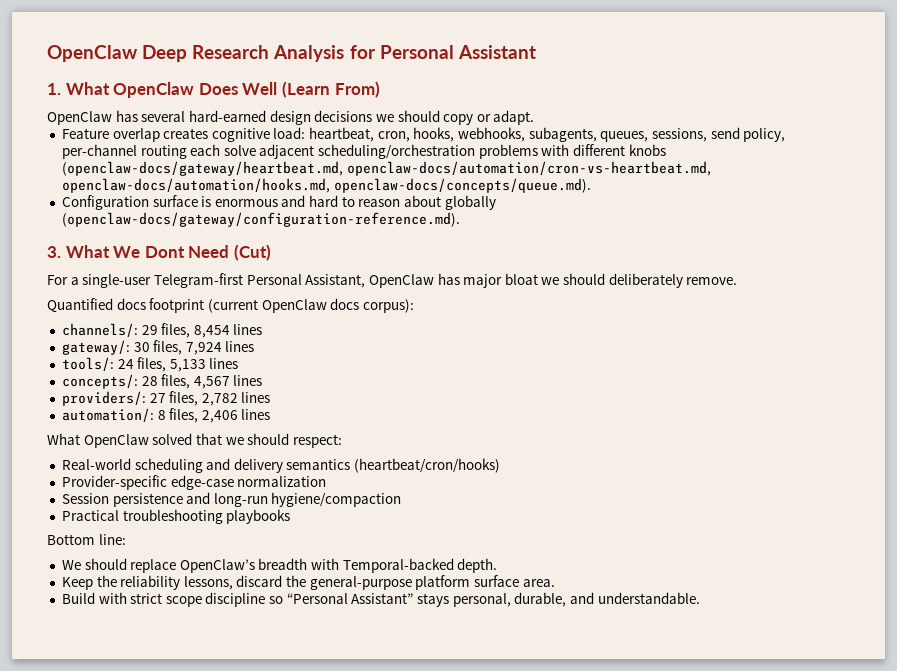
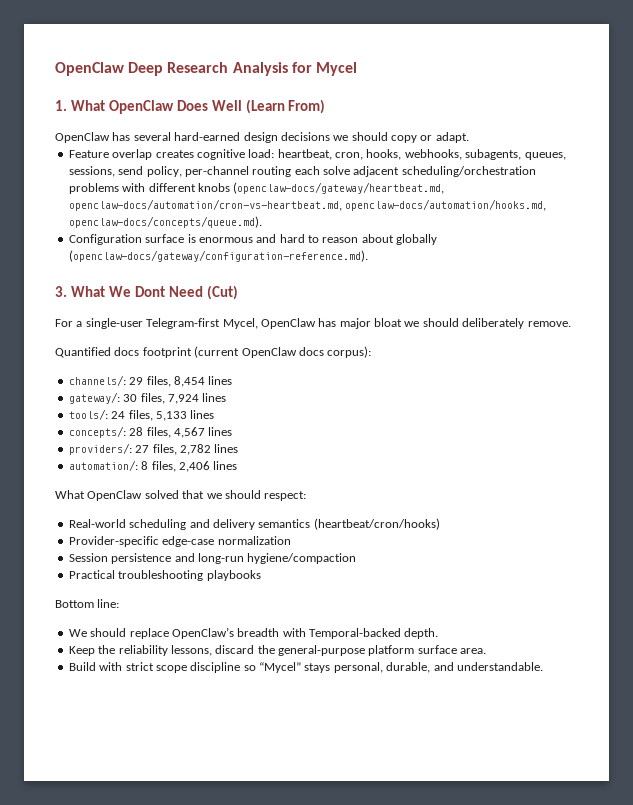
[379,45,536,59] Personal Assistant -> [315,62,357,76] Mycel
[246,274,366,288] Personal Assistant, -> [222,318,258,329] Mycel,
[286,593,414,604] “Personal Assistant” -> [259,662,301,673] “Mycel”

